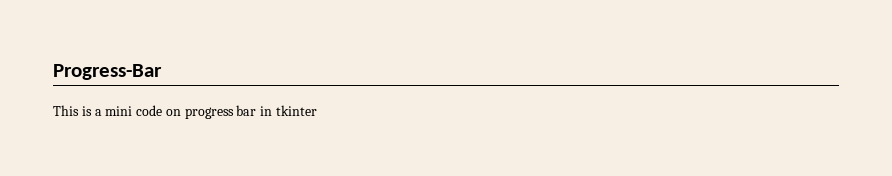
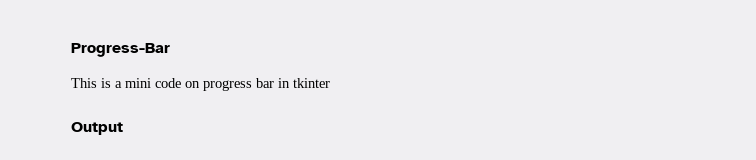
(318, 110) none -> [71,122,123,135] // Output

